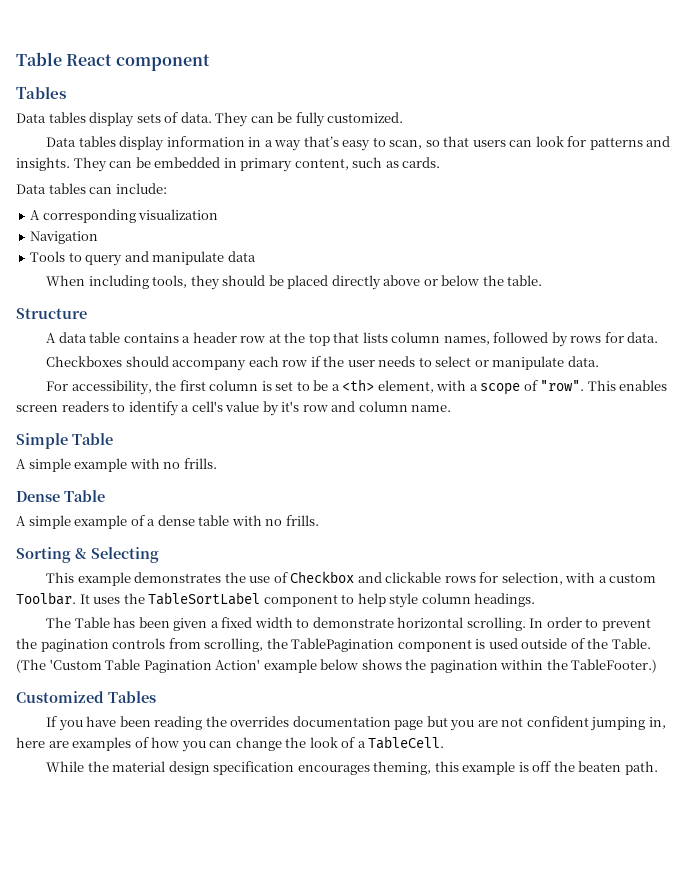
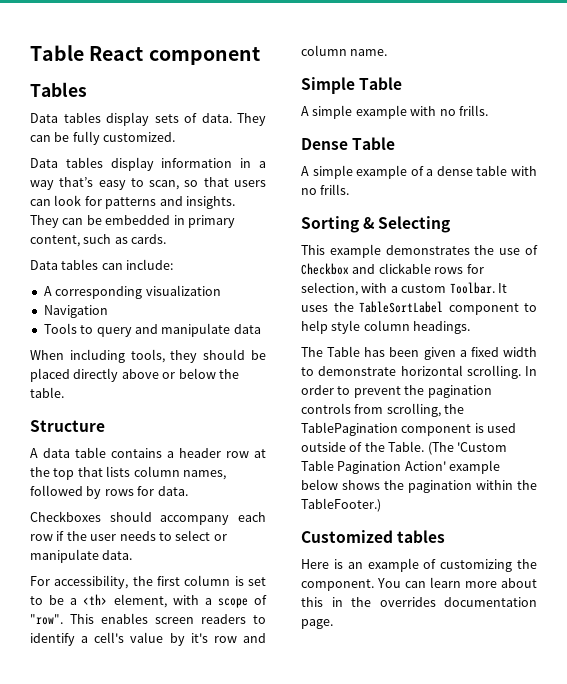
[108,691,156,703] [46,716,666,731] [16,736,445,752] [46,761,658,775] Tables // If you have been reading the overrides documentation page but you are not confident jumping in, here are examples of how you can change the look of a TableCell. // While the material design specification encourages theming, this example is off the beaten path. -> [397,530,446,543] [301,558,537,572] [301,577,537,591] [301,597,537,607] [301,619,333,629] tables // Here is an example of customizing the component. You can learn more about this in the overrides documentation page.

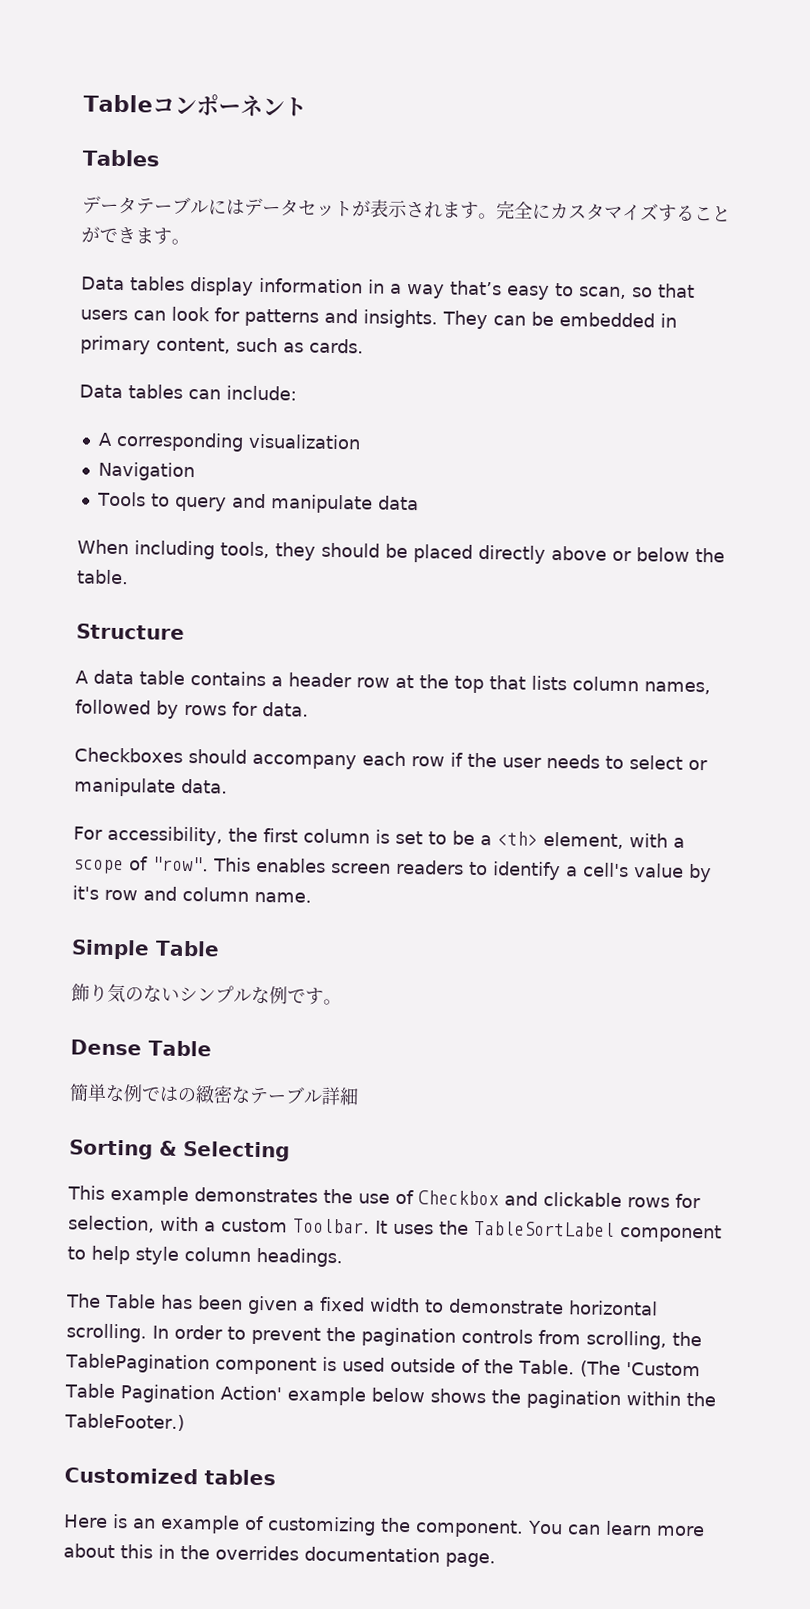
[30,45,260,65] [30,82,87,97] [30,112,266,126] [30,131,176,145] Table React component // Tables // Data tables display sets of data. They can be fully customized. -> [83,94,307,117] [82,149,160,167] [82,195,731,222] [81,226,190,245] Tableコンポーネント // Tables // データテーブルにはデータセットが表示されます。完全にカスタマイズすることができます。
[301,105,488,119] [301,137,396,150] [301,165,537,179] [301,184,350,195] A simple example with no frills. // Dense Table // A simple example of a dense table with no frills. -> [71,983,342,1006] [70,1039,212,1057] [69,1083,359,1106] 飾り気のないシンプルな例です。 // Dense Table // 簡単な例ではの緻密なテーブル詳細

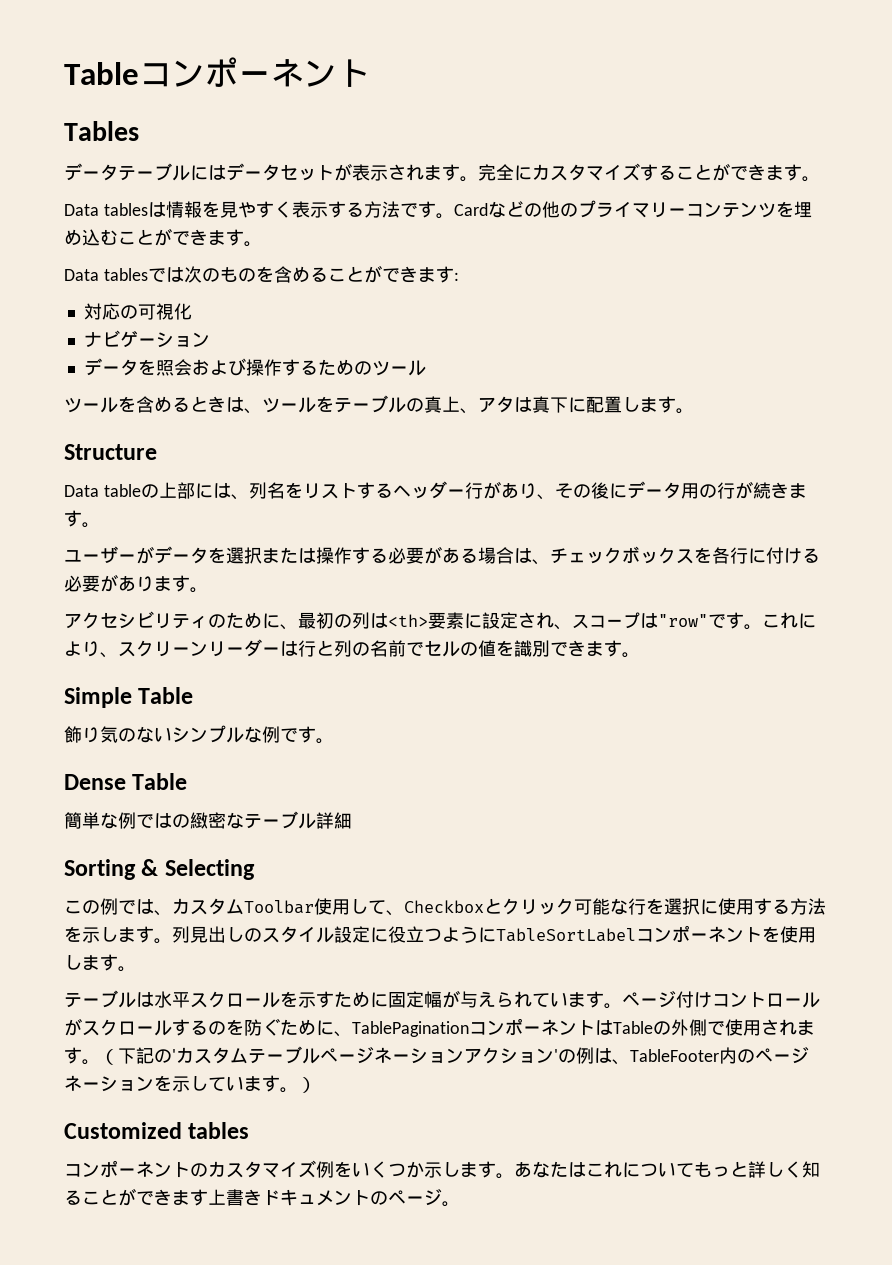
[190,276,695,300] [80,306,677,330] [80,335,364,355] [79,384,297,401] [97,431,361,452] [97,461,195,482] [96,491,419,514] [77,539,725,564] [77,569,129,585] [76,623,185,640] [75,669,711,695] [75,699,309,719] [74,747,708,771] [74,777,228,797] [73,825,685,850] [73,856,712,883] [72,885,312,903] display information in a way that’s easy to scan, so that users can look for patterns and insights. They can be embedded in primary content, such as cards. // Data tables can include: // A corresponding visualization // Navigation // Tools to query and manipulate data // When including tools, they should be placed directly above or below the table. // Structure // A data table contains a header row at the top that lists column names, followed by rows for data. // Checkboxes should accompany each row if the user needs to select or manipulate data. // For accessibility, the first column is set to be a <th> element, with a scope of "row". This enables screen readers to identify a cell's value by it's row and column name. -> [147,200,812,219] [64,228,262,247] [64,265,459,283] [83,303,192,320] [83,330,210,348] [83,358,426,376] [64,395,694,414] [64,444,157,460] [64,481,807,500] [64,510,100,528] [64,546,820,565] [64,574,208,593] [64,611,816,630] [64,639,640,658] は情報を見やすく表示する方法です。Cardなどの他のプライマリーコンテンツを埋め込むことができます。 // Data tablesでは次のものを含めることができます: // 対応の可視化 // ナビゲーション // データを照会および操作するためのツール // ツールを含めるときは、ツールをテーブルの真上、アタは真下に配置します。 // Structure // Data tableの上部には、列名をリストするヘッダー行があり、その後にデータ用の行が続きます。 // ユーザーがデータを選択または操作する必要がある場合は、チェックボックスを各行に付ける必要があります。 // アクセシビリティのために、最初の列は<th>要素に設定され、スコープは"row"です。これにより、スクリーンリーダーは行と列の名前でセルの値を識別できます。
[67,1185,701,1209] [68,1215,722,1243] [67,1245,343,1268] [66,1293,658,1316] [66,1323,702,1350] [65,1353,701,1378] [64,1383,716,1410] [64,1413,185,1432] [64,1467,276,1486] [64,1514,705,1538] [63,1543,496,1568] This example demonstrates the use of Checkbox and clickable rows for selection, with a custom Toolbar. It uses the TableSortLabel component to help style column headings. // The Table has been given a fixed width to demonstrate horizontal scrolling. In order to prevent the pagination controls from scrolling, the TablePagination component is used outside of the Table. (The 'Custom Table Pagination Action' example below shows the pagination within the TableFooter.) // Customized tables // Here is an example of customizing the component. You can learn more about this in the overrides documentation page. -> [64,898,826,916] [64,925,816,944] [64,954,136,972] [64,990,820,1009] [64,1018,815,1037] [64,1046,809,1065] [64,1075,316,1093] [64,1122,250,1139] [64,1160,820,1179] [64,1188,460,1207] この例では、カスタムToolbar使用して、Checkboxとクリック可能な行を選択に使用する方法を示します。列見出しのスタイル設定に役立つようにTableSortLabelコンポーネントを使用します。 // テーブルは水平スクロールを示すために固定幅が与えられています。ページ付けコントロールがスクロールするのを防ぐために、TablePaginationコンポーネントはTableの外側で使用されます。（下記の'カスタムテーブルページネーションアクション'の例は、TableFooter内のページネーションを示しています。） // Customized tables // コンポーネントのカスタマイズ例をいくつか示します。あなたはこれについてもっと詳しく知ることができます上書きドキュメントのページ。

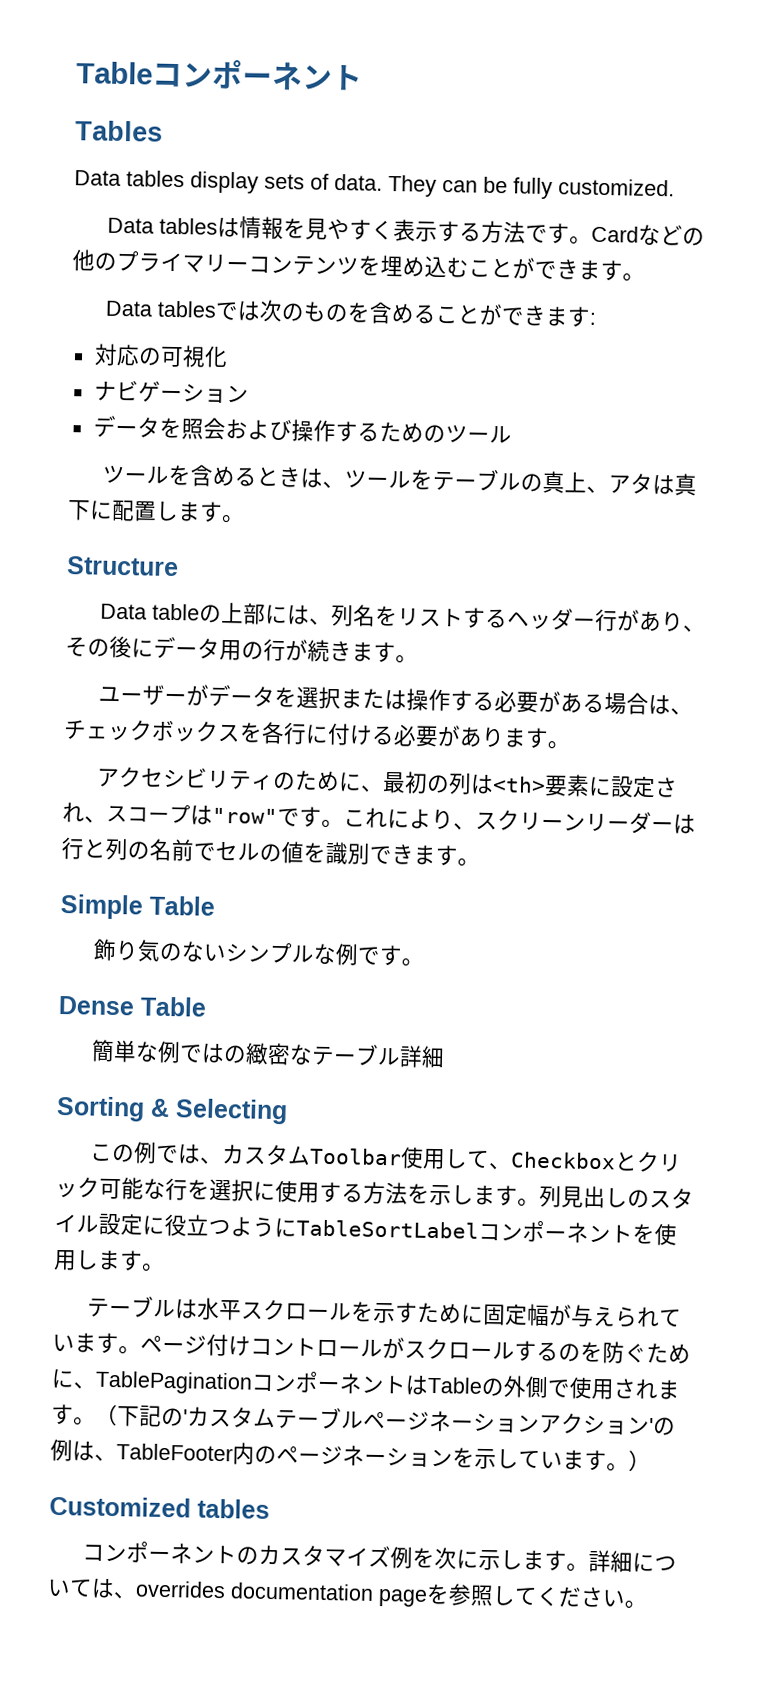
[64,163,820,182] データテーブルにはデータセットが表示されます。完全にカスタマイズすることができます。 -> [74,170,675,200] Data tables display sets of data. They can be fully customized.
[352,1161,820,1179] [64,1188,442,1206] いくつか示します。あなたはこれについてもっと詳しく知ることができます上書きドキュメントのページ -> [434,1547,678,1573] [47,1578,626,1608] 次に示します。詳細については、overrides documentation pageを参照してください

